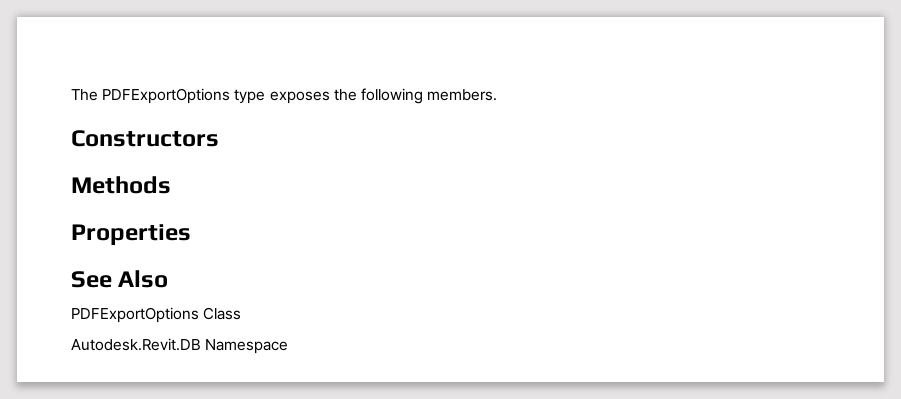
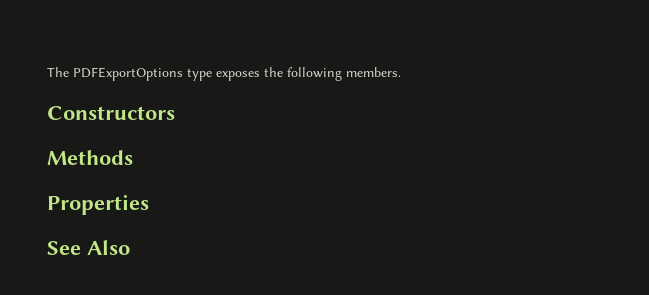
[71,307,242,323] [71,338,289,354] // PDFExportOptions Class // Autodesk.Revit.DB Namespace -> (130, 247) none

